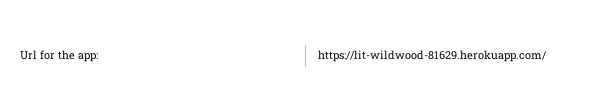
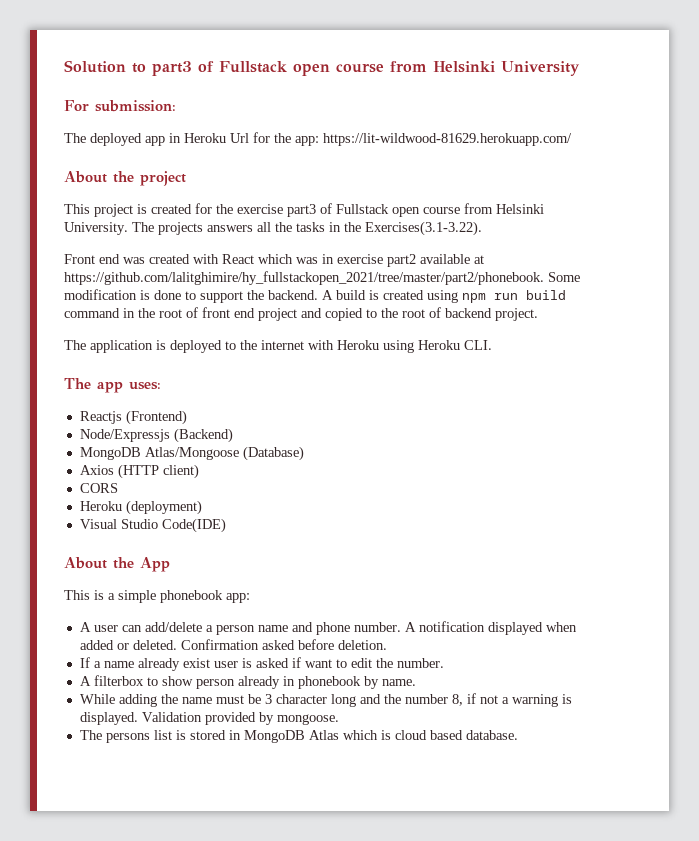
(20, 55) none -> [64,60,580,76] [64,100,176,112] [64,133,226,146] Solution to part3 of Fullstack open course from Helsinki University // For submission: // The deployed app in Heroku
(547, 56) none -> [64,171,186,186] [64,203,544,217] [64,221,482,236] [64,254,484,267] [64,271,580,285] [64,289,566,303] [64,307,538,321] [64,340,492,353] [64,378,161,393] [79,410,187,425] [79,428,233,443] [79,446,304,461] [79,464,199,479] [79,483,118,493] [79,500,202,515] [79,518,226,533] [64,557,170,572] [64,590,250,603] [79,621,577,635] [79,639,387,650] [79,657,444,671] [79,675,416,689] [79,693,572,707] [79,712,339,725] [79,730,518,743] // About the project // This project is created for the exercise part3 of Fullstack open course from Helsinki University. The projects answers all the tasks in the Exercises(3.1-3.22). // Front end was created with React which was in exercise part2 available at https://github.com/lalitghimire/hy_fullstackopen_2021/tree/master/part2/phonebook. Some modification is done to support the backend. A build is created using npm run build command in the root of front end project and copied to the root of backend project. // The application is deployed to the internet with Heroku using Heroku CLI. // The app uses: // Reactjs (Frontend) // Node/Expressjs (Backend) // MongoDB Atlas/Mongoose (Database) // Axios (HTTP client) // CORS // Heroku (deployment) // Visual Studio Code(IDE) // About the App // This is a simple phonebook app: // A user can add/delete a person name and phone number. A notification displayed when added or deleted. Confirmation asked before deletion. // If a name already exist user is asked if want to edit the number. // A filterbox to show person already in phonebook by name. // While adding the name must be 3 character long and the number 8, if not a warning is displayed. Validation provided by mongoose. // The persons list is stored in MongoDB Atlas which is cloud based database.

